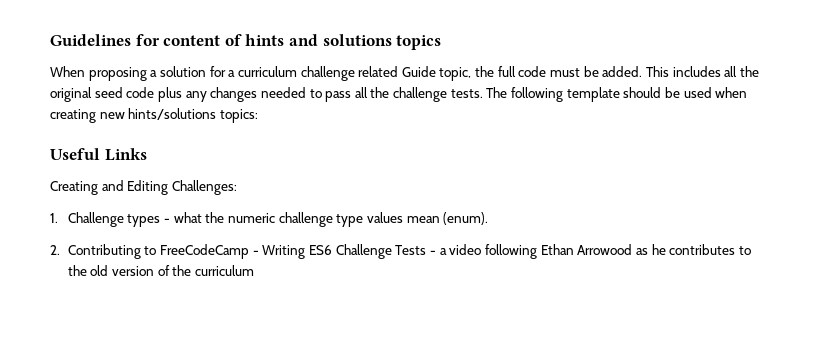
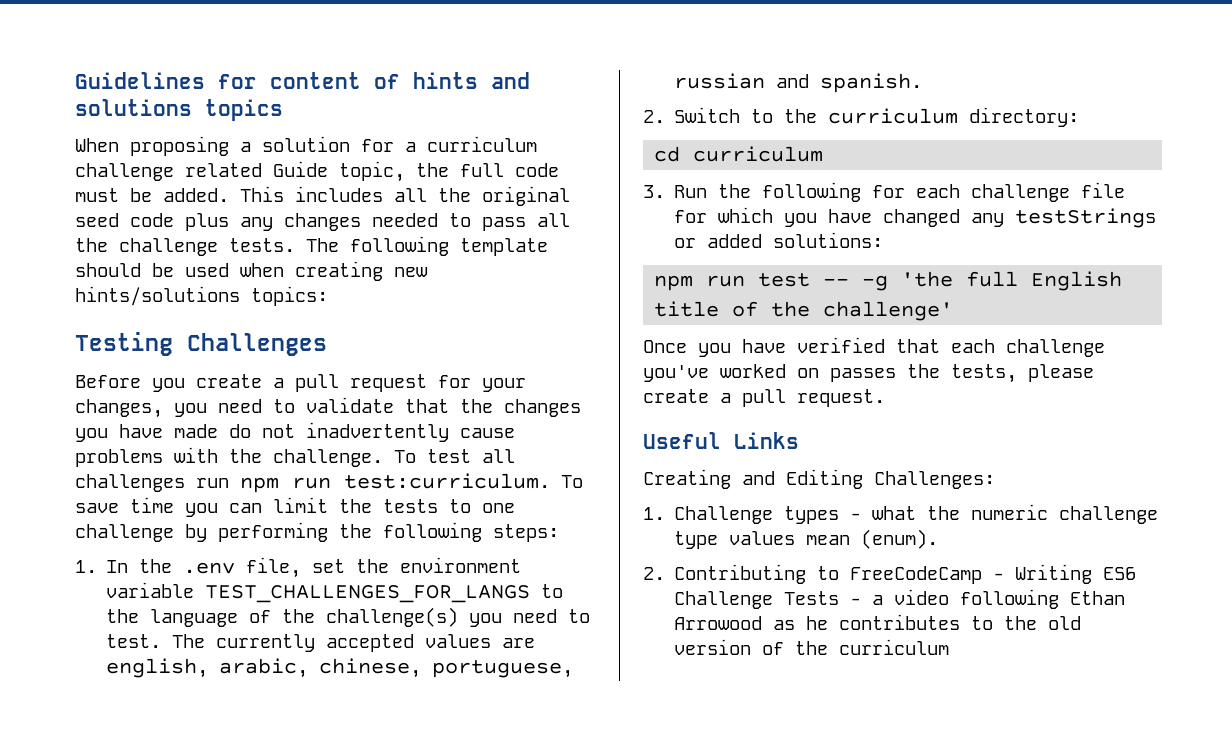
(258, 116) none -> [75,332,327,356] [75,374,526,392] [75,397,581,418] [75,422,515,442] [75,447,515,467] [75,473,583,493] [75,497,515,517] [75,522,559,542] [75,557,522,578] [106,582,564,603] [106,607,591,627] [106,634,536,652] [106,658,574,678] [674,73,923,93] [643,107,1080,127] [654,146,824,162] [643,182,1126,202] [674,207,1157,228] [674,232,884,248] [654,271,1123,291] [654,301,954,321] [643,337,1105,357] [643,364,1094,383] [643,389,885,407] // Testing Challenges // Before you create a pull request for your changes, you need to validate that the changes you have made do not inadvertently cause problems with the challenge. To test all challenges run npm run test:curriculum. To save time you can limit the tests to one challenge by performing the following steps: // 1. In the .env file, set the environment variable TEST_CHALLENGES_FOR_LANGS to the language of the challenge(s) you need to test. The currently accepted values are english, arabic, chinese, portuguese, russian and spanish. // 2. Switch to the curriculum directory: // cd curriculum // 3. Run the following for each challenge file for which you have changed any testStrings or added solutions: // npm run test -- -g 'the full English title of the challenge' // Once you have verified that each challenge you've worked on passes the tests, please create a pull request.

